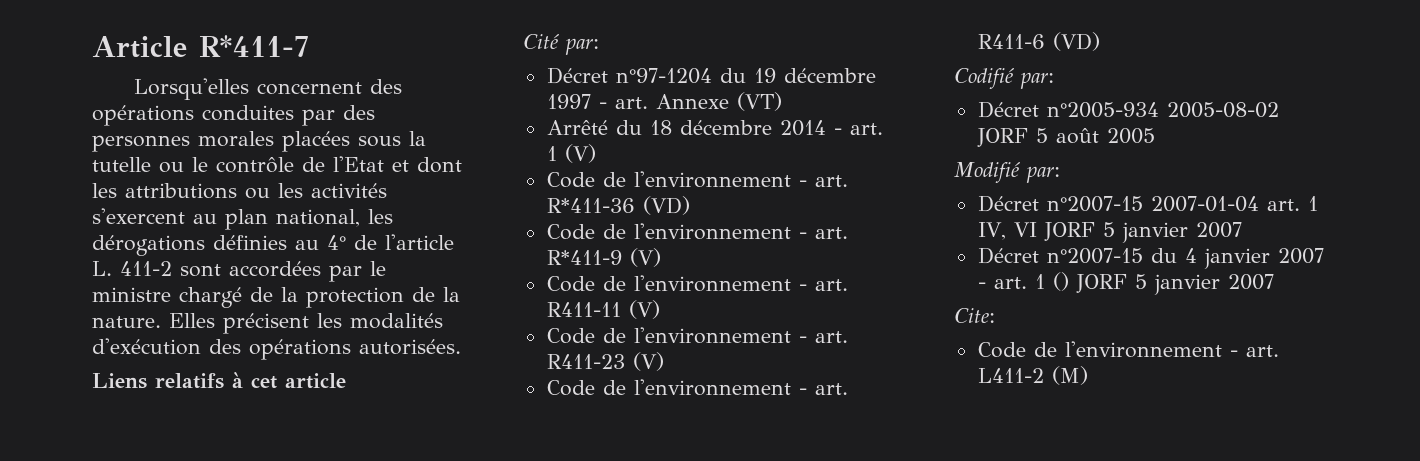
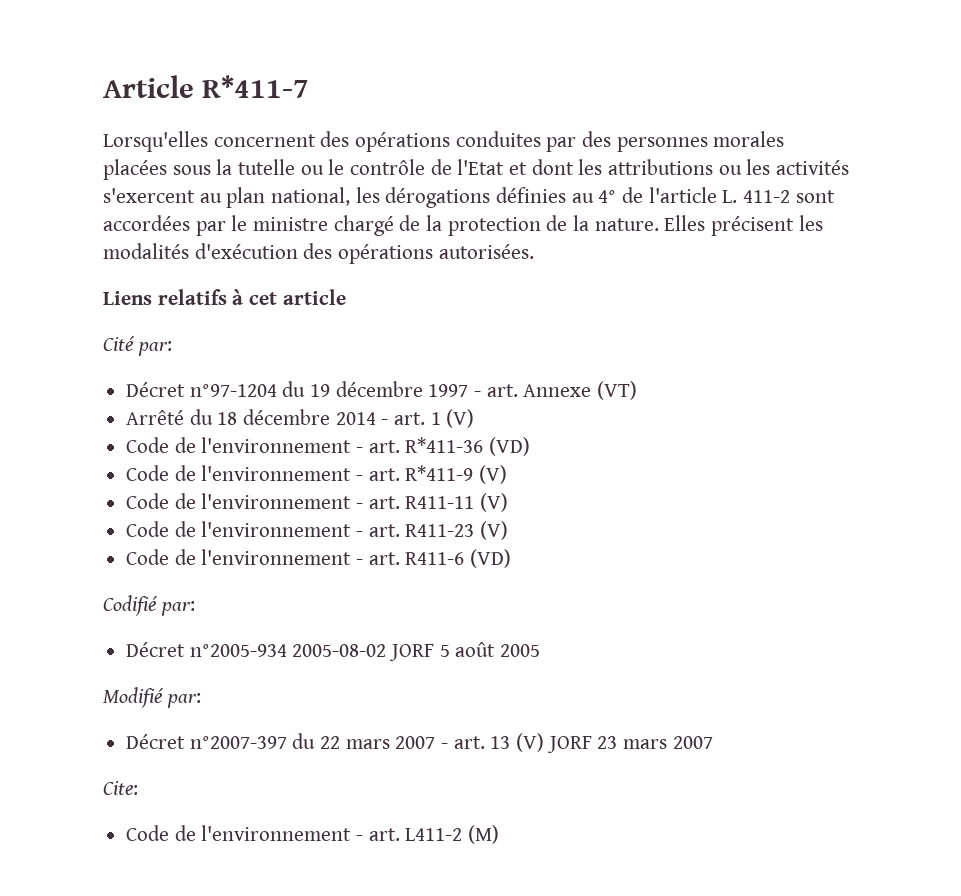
[1046,196,1318,212] [977,222,1242,243] [977,247,1324,269] [977,272,1220,295] n°2007-15 2007-01-04 art. 1 IV, VI JORF 5 janvier 2007 // Décret n°2007-15 du 4 janvier 2007 - art. 1 () JORF 5 janvier -> [189,733,668,753] n°2007-397 du 22 mars 2007 - art. 13 (V) JORF 23 mars

